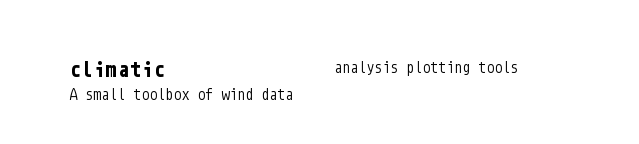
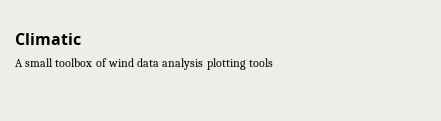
[69,61,165,77] climatic -> [15,33,81,45] Climatic

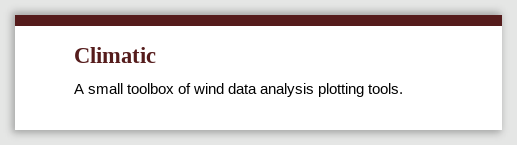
[248,58,273,67] tools -> [368,83,404,94] tools.

